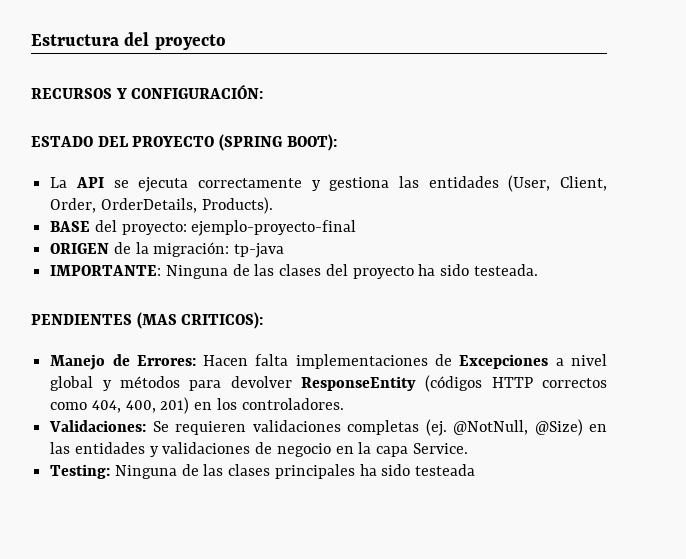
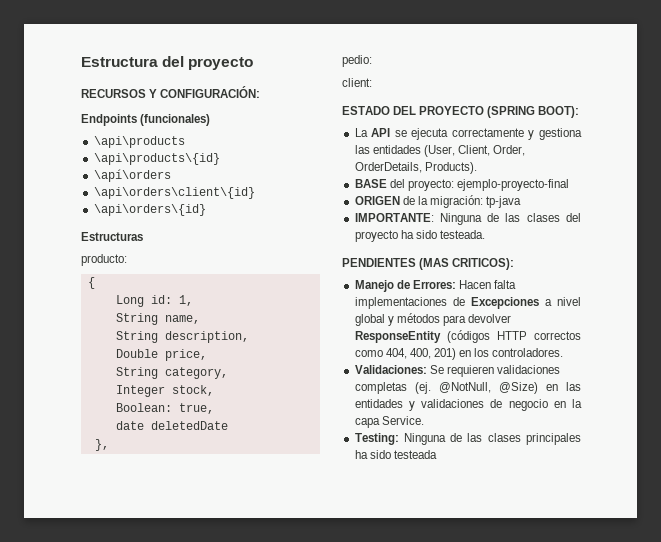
(264, 91) none -> [81,114,211,126] [93,136,185,148] [93,153,220,165] [93,169,171,182] [93,187,255,199] [93,204,206,216] [81,232,143,241] [81,254,127,266] [87,277,95,289] [115,295,193,307] [115,313,200,325] [115,331,249,343] [115,349,207,361] [115,367,228,379] [115,385,214,397] [115,403,214,414] [115,421,228,430] [94,439,109,451] [342,55,372,67] [342,78,372,87] // Endpoints (funcionales) // \api\products // \api\products\{id} // \apí\orders // \api\orders\client\{id} // \api\orders\{id} // Estructuras // producto: // { // Long id: 1, // String name, // String description, // Double price, // String category, // Integer stock, // Boolean: true, // date deletedDate // }, // pedio: // client:

